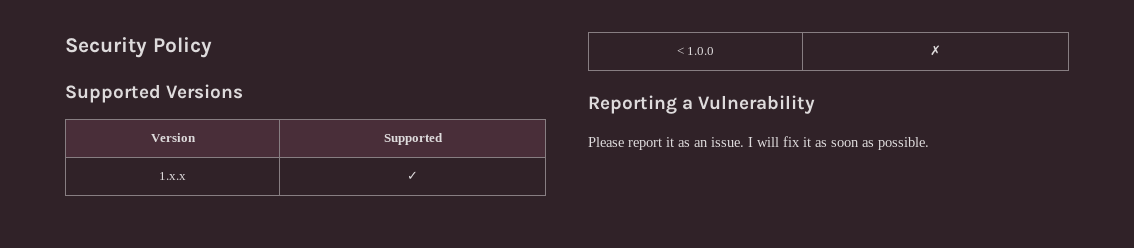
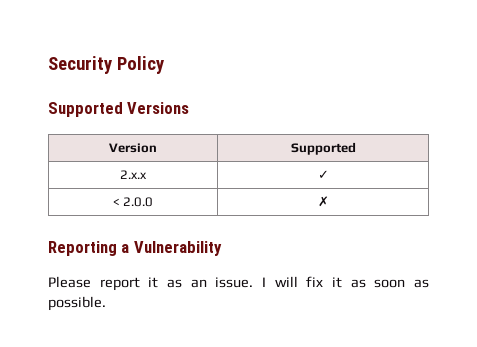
[159,172,186,180] 1.x.x -> [120,170,147,179] 2.x.x
[687,47,715,55] 1.0.0 -> [123,197,154,207] 2.0.0

